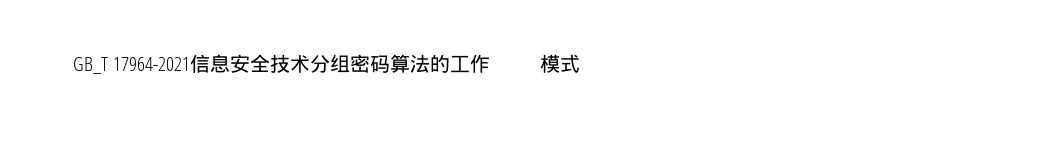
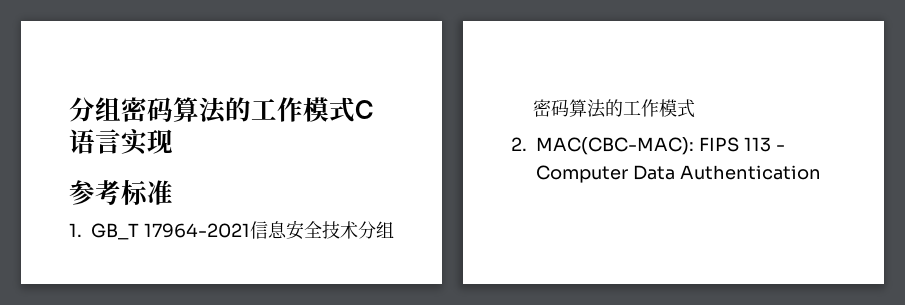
(72, 65) none -> [69,97,373,124] [69,129,173,155] [69,179,173,206] [69,223,82,237] 分组密码算法的工作模式C语言实现 // 参考标准 // 1.
(580, 63) none -> [511,137,785,155] [536,165,821,183] // 2. MAC(CBC-MAC): FIPS 113 - Computer Data Authentication

